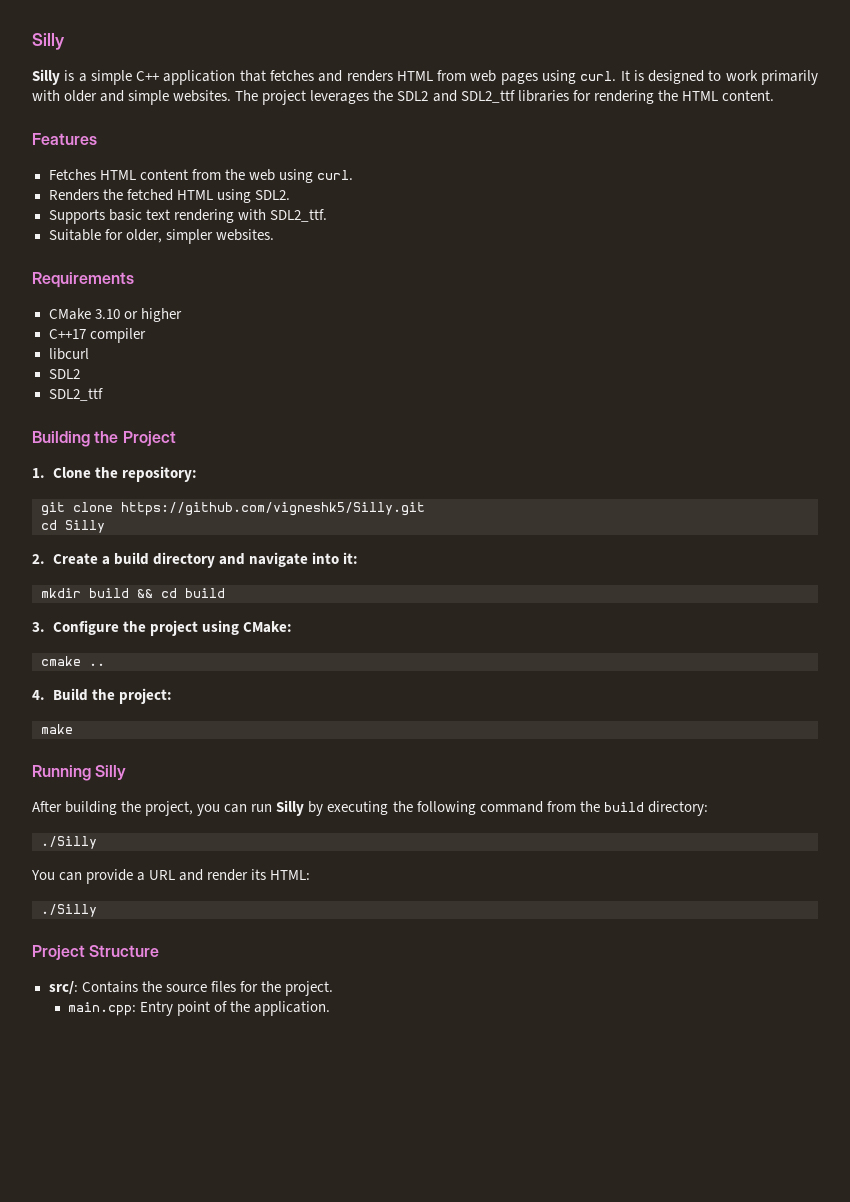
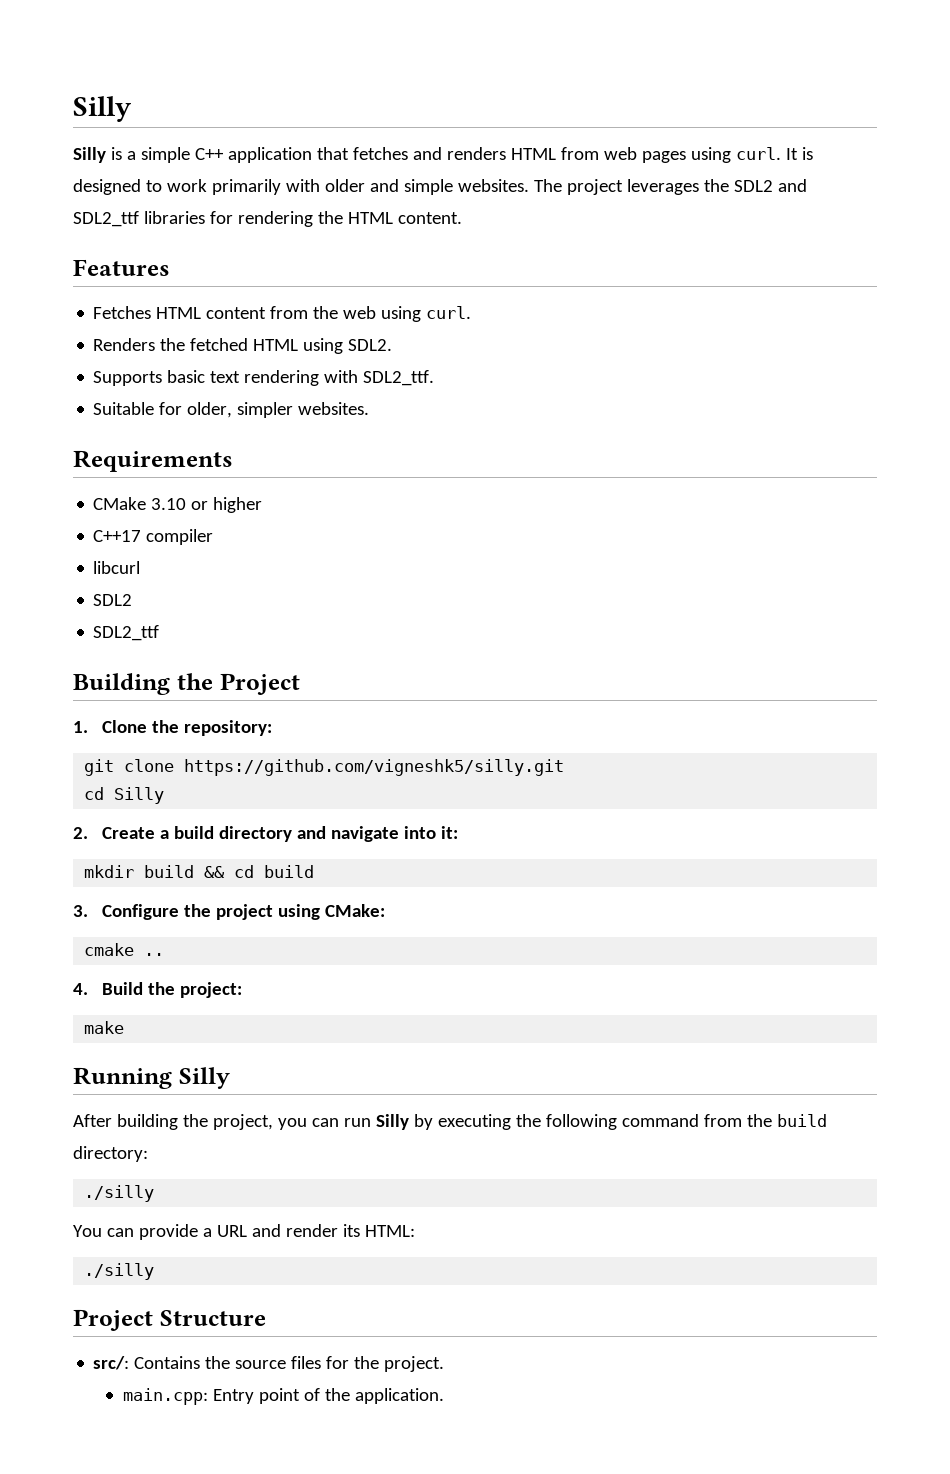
[121,502,425,516] https://github.com/vigneshk5/Silly.git -> [184,759,565,776] https://github.com/vigneshk5/silly.git
[41,836,97,849] ./Silly -> [84,1185,155,1202] ./silly
[41,904,97,917] ./Silly -> [84,1263,155,1280] ./silly

